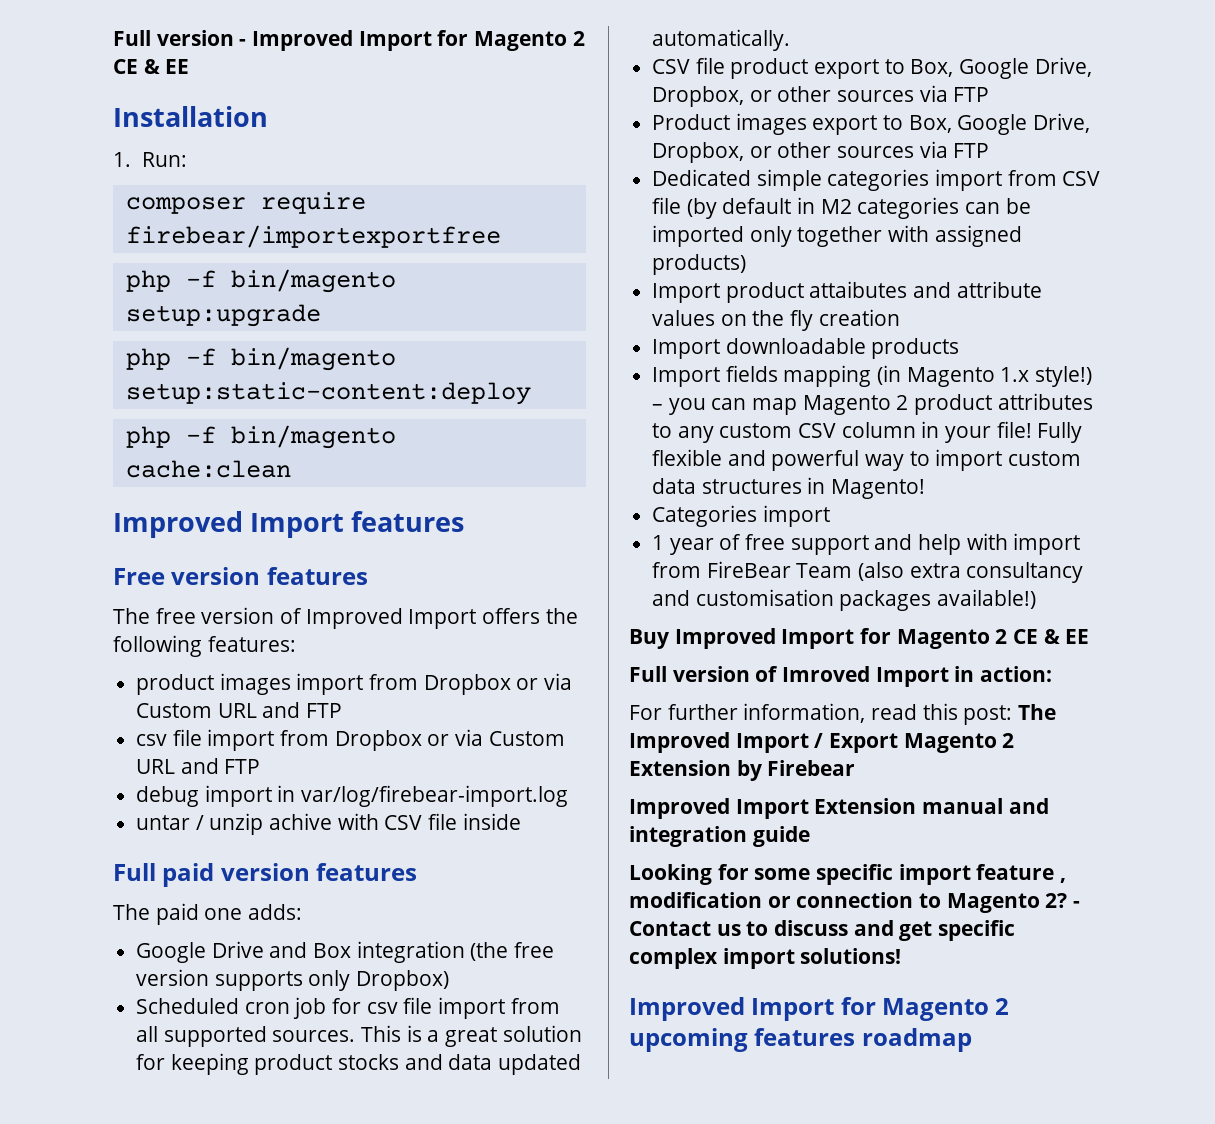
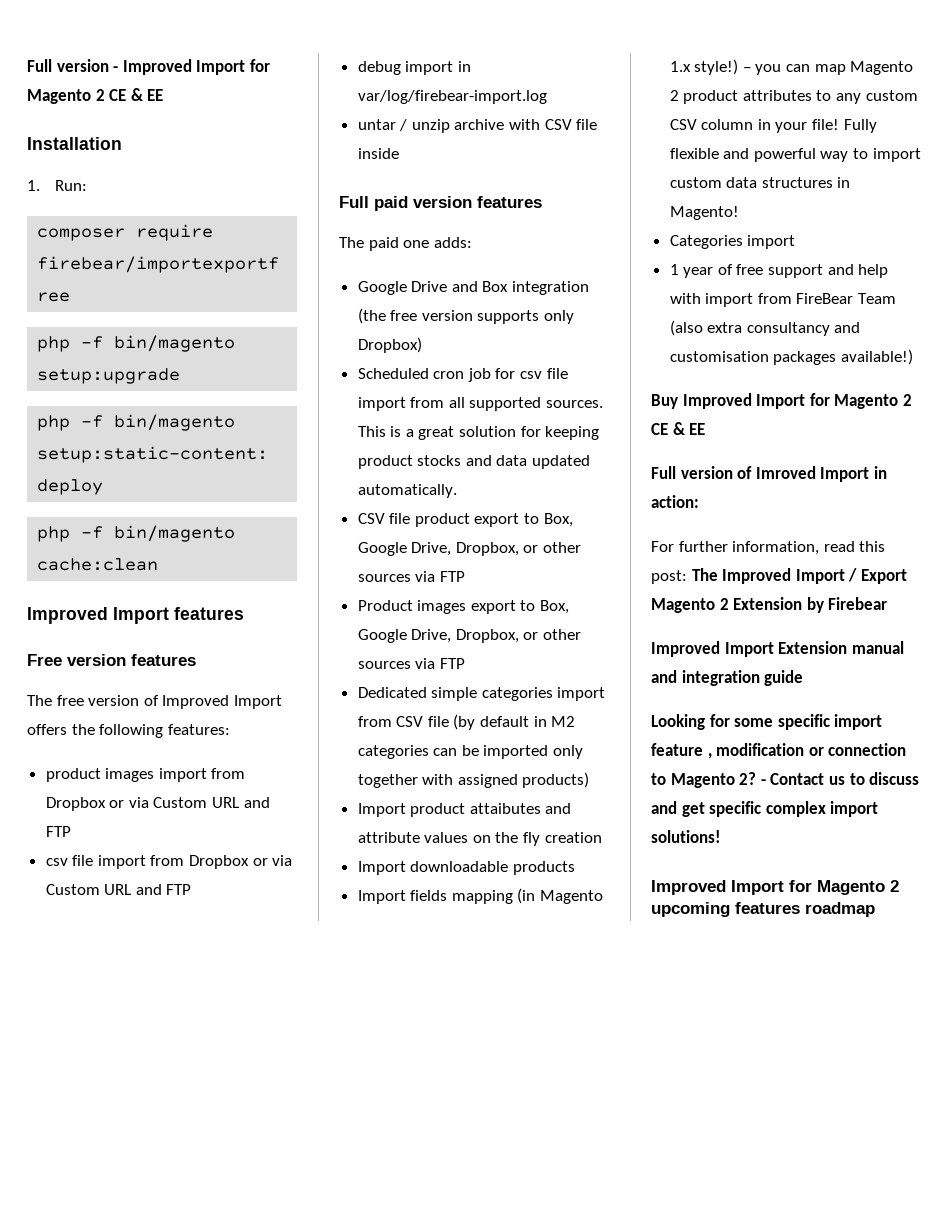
[269,813,333,830] achive -> [454,119,505,130] archive

